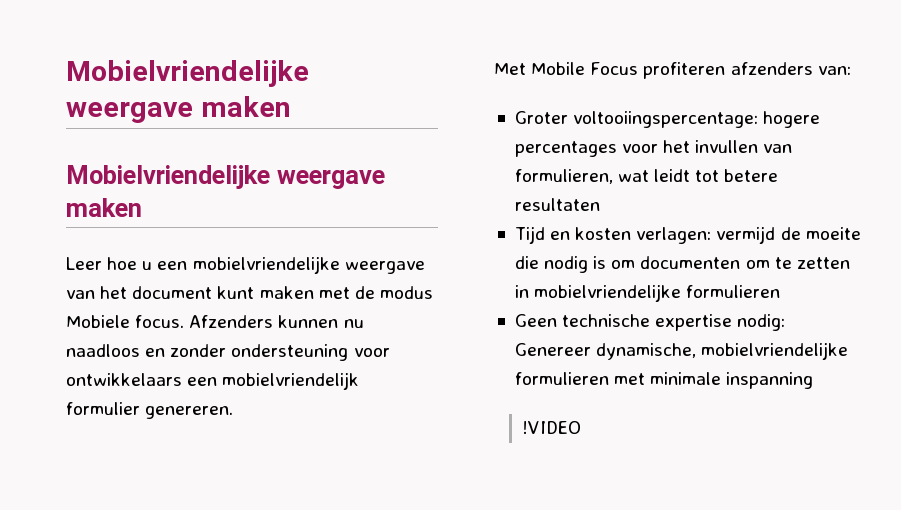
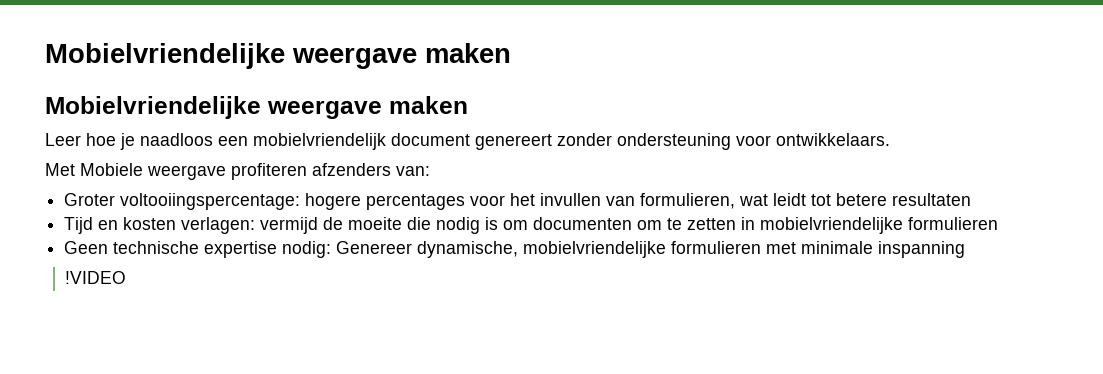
[142,256,425,274] [66,286,433,299] [66,315,364,328] [66,344,390,361] [66,372,360,390] [66,402,234,419] u een mobielvriendelijke weergave van het document kunt maken met de modus Mobiele focus. Afzenders kunnen nu naadloos en zonder ondersteuning voor ontwikkelaars een mobielvriendelijk formulier genereren. -> [120,133,890,150] je naadloos een mobielvriendelijk document genereert zonder ondersteuning voor ontwikkelaars.
[531,62,639,75] Mobile Focus -> [80,163,226,180] Mobiele weergave

